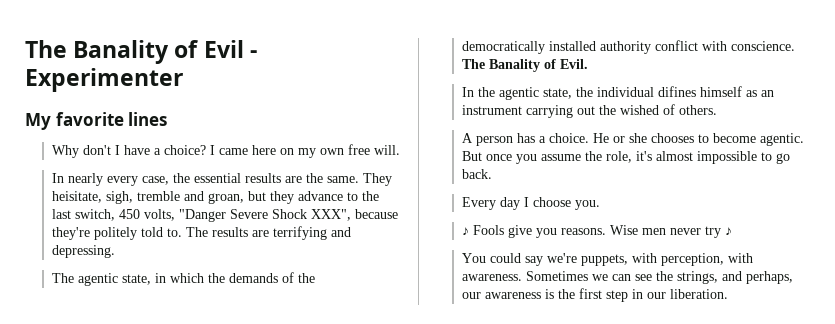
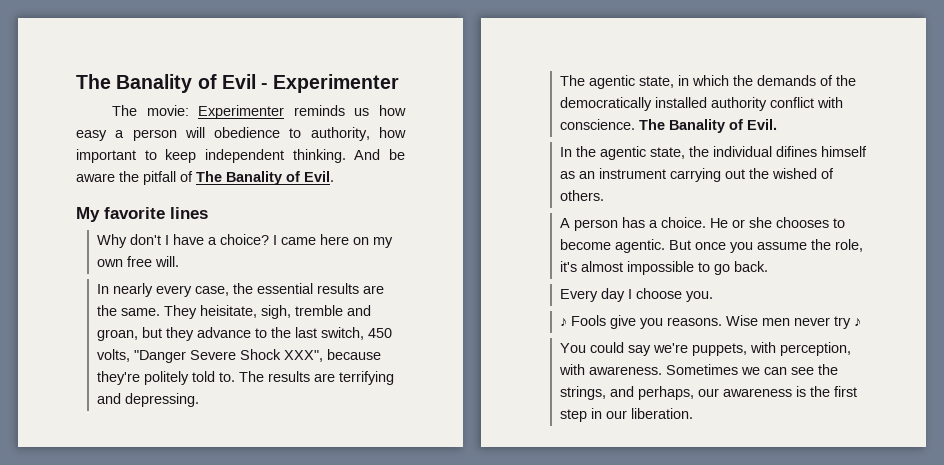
(183, 80) none -> [112,105,406,119] [76,127,406,141] [76,149,405,163] [76,171,334,185] // The movie: Experimenter reminds us how easy a person will obedience to authority, how important to keep independent thinking. And be aware the pitfall of The Banality of Evil.

